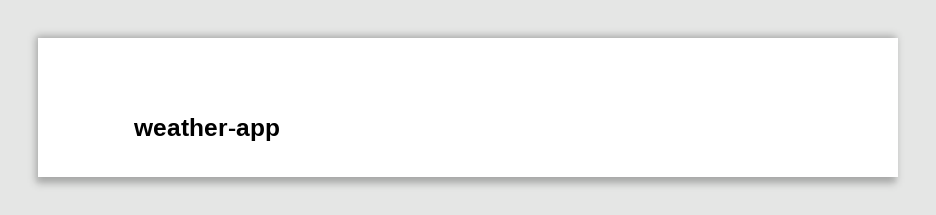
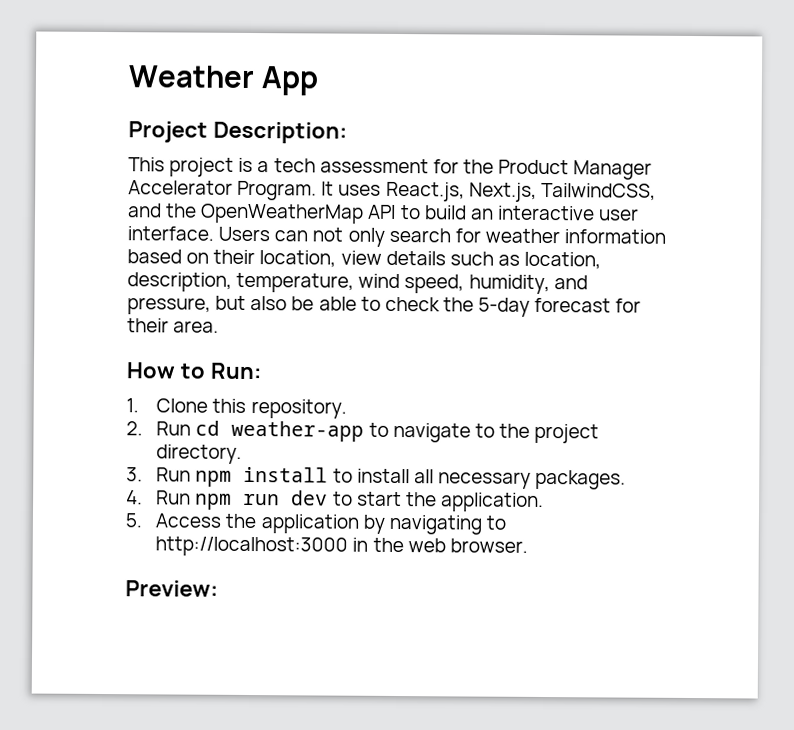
[133,118,280,141] weather-app -> [128,65,319,96] [128,121,348,144] [128,157,653,180] [128,180,656,202] [128,203,640,224] [127,226,667,247] [127,249,602,270] [127,272,588,295] [127,295,642,317] [127,318,220,333] [126,362,263,380] [126,398,347,419] [126,420,600,444] [156,444,243,464] [126,466,627,490] [126,490,544,512] [125,513,506,535] [155,536,528,557] [125,580,219,597] Weather App // Project Description: // This project is a tech assessment for the Product Manager Accelerator Program. It uses React.js, Next.js, TailwindCSS, and the OpenWeatherMap API to build an interactive user interface. Users can not only search for weather information based on their location, view details such as location, description, temperature, wind speed, humidity, and pressure, but also be able to check the 5-day forecast for their area. // How to Run: // 1. Clone this repository. // 2. Run cd weather-app to navigate to the project directory. // 3. Run npm install to install all necessary packages. // 4. Run npm run dev to start the application. // 5. Access the application by navigating to http://localhost:3000 in the web browser. // Preview:

